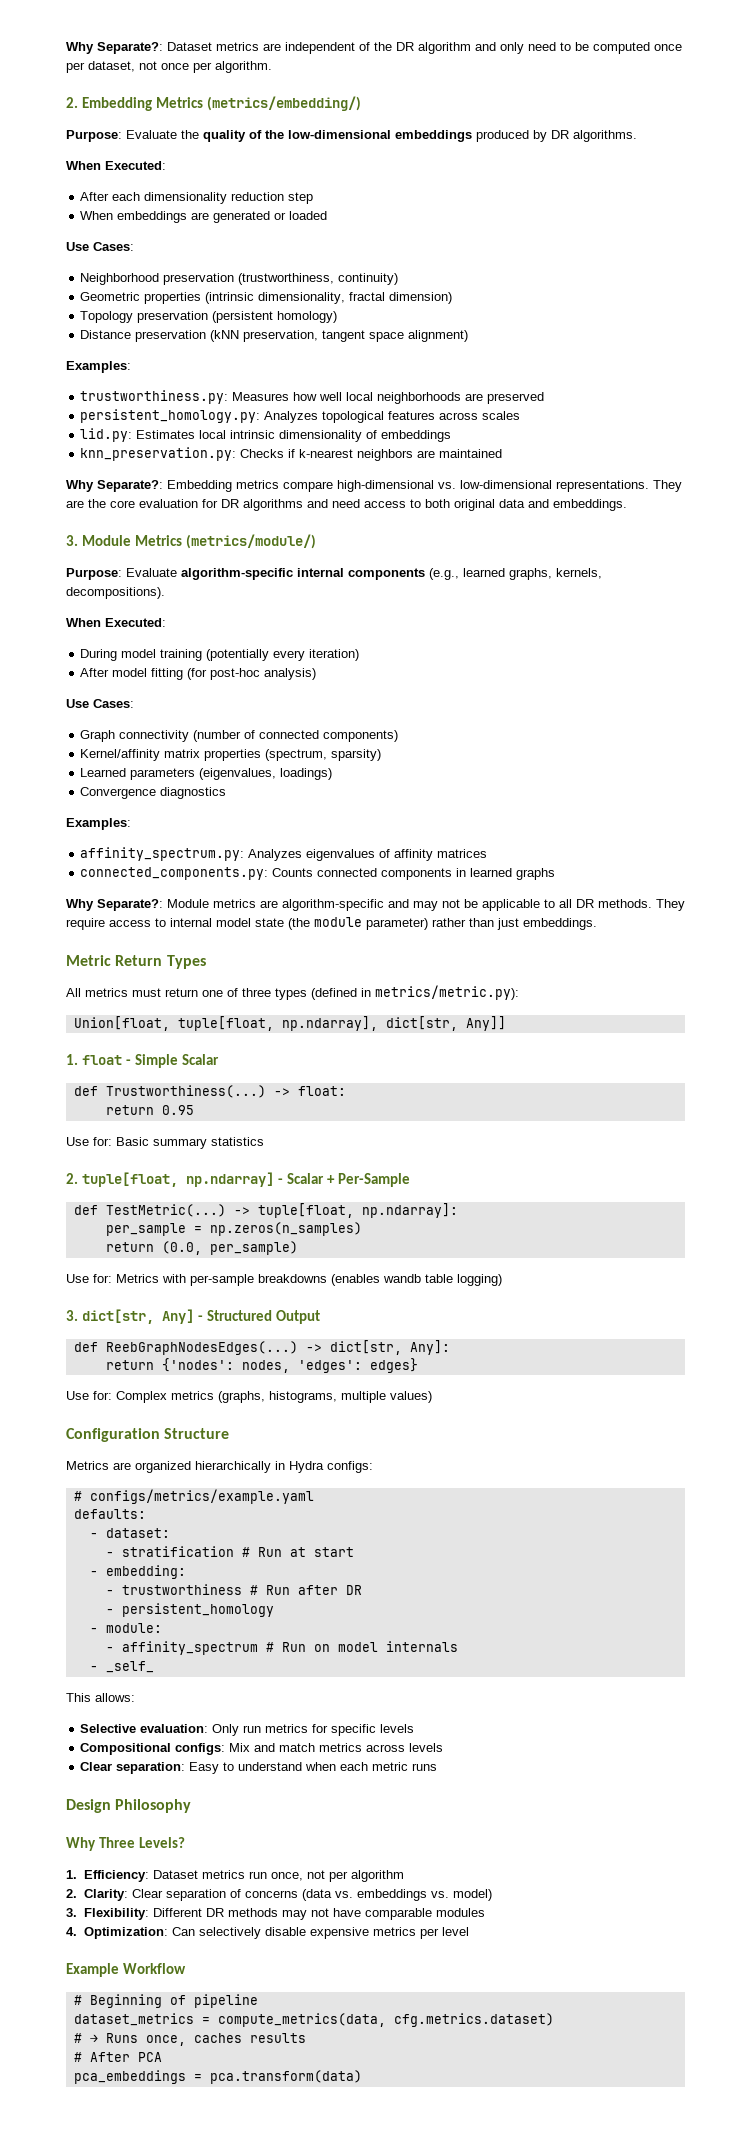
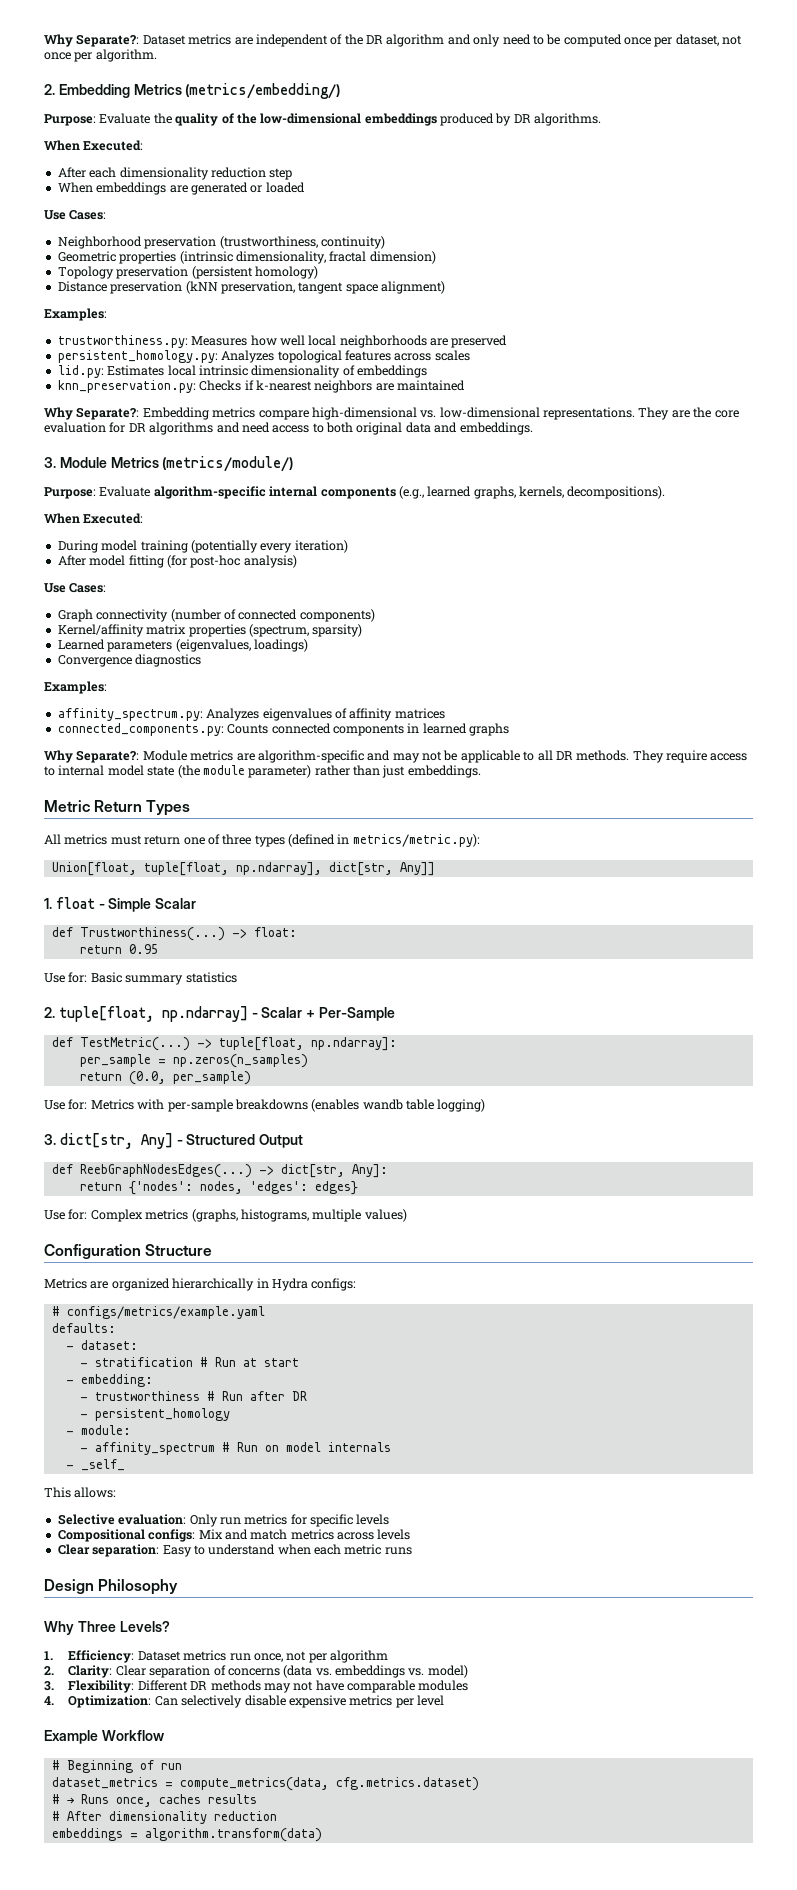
[193,1994,258,2008] pipeline -> [160,1763,182,1770] run
[137,2052,162,2062] [73,2070,362,2084] PCA // pca_embeddings = pca.transform(data) -> [108,1811,277,1824] [51,1828,322,1842] dimensionality reduction // embeddings = algorithm.transform(data)

